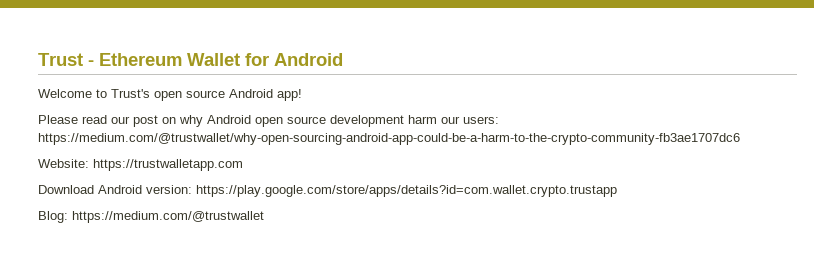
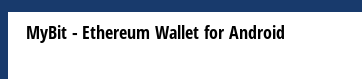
[38,53,83,66] Trust -> [26,25,67,43] MyBit
[38,89,302,101] [38,115,499,127] [38,133,740,145] [38,159,243,171] [38,185,617,197] [38,211,264,223] // Welcome to Trust's open source Android app! // Please read our post on why Android open source development harm our users: https://medium.com/@trustwallet/why-open-sourcing-android-app-could-be-a-harm-to-the-crypto-community-fb3ae1707dc6 // Website: https://trustwalletapp.com // Download Android version: https://play.google.com/store/apps/details?id=com.wallet.crypto.trustapp // Blog: https://medium.com/@trustwallet -> (285, 32) none

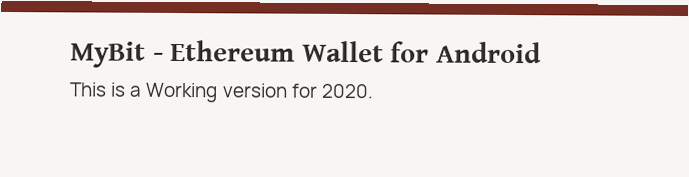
(285, 32) none -> [69,82,374,103] // This is a Working version for 2020.

